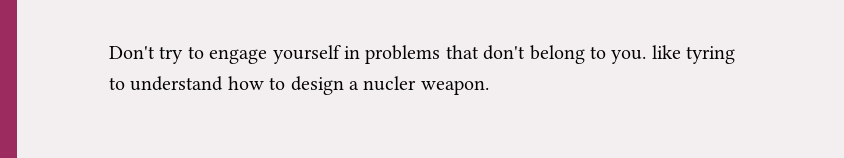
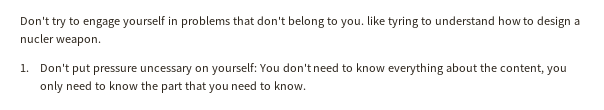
(489, 87) none -> [20,63,568,75] [39,81,307,93] // 1. Don't put pressure uncessary on yourself: You don't need to know everything about the content, you only need to know the part that you need to know.

